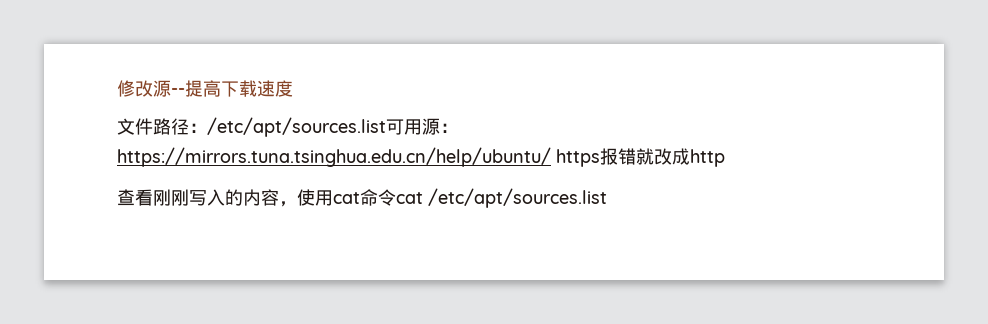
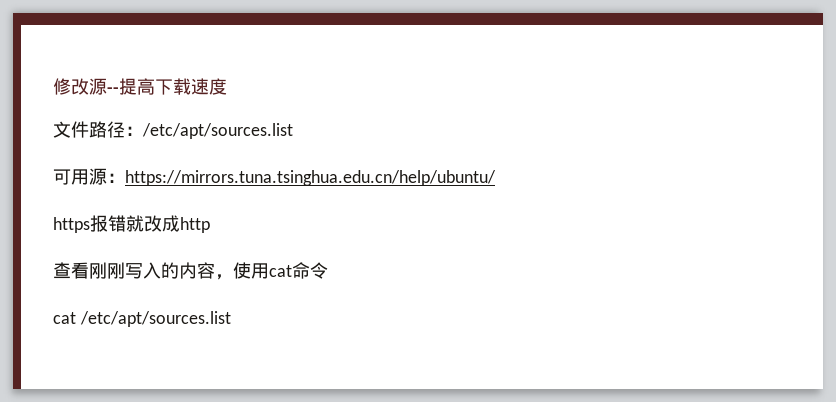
(386, 127) none -> (293, 131) //
(551, 157) none -> (496, 178) //
(396, 197) none -> (328, 270) //

